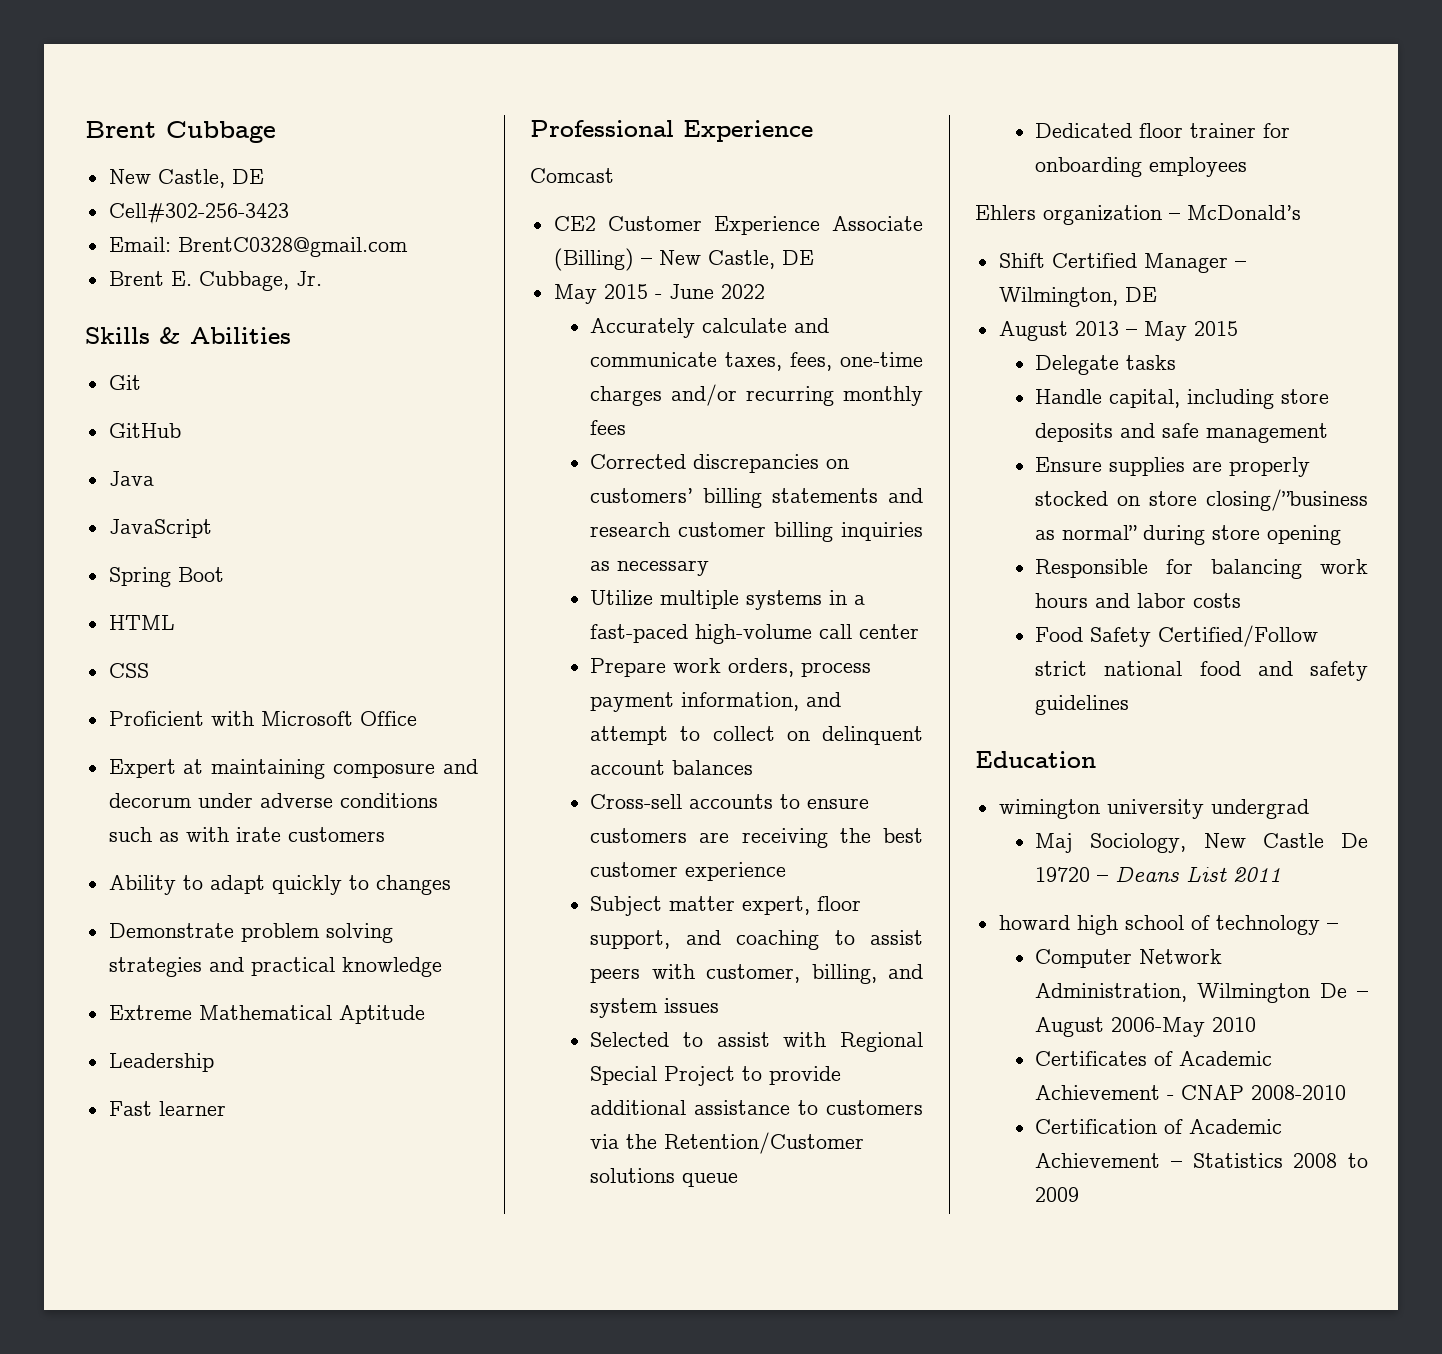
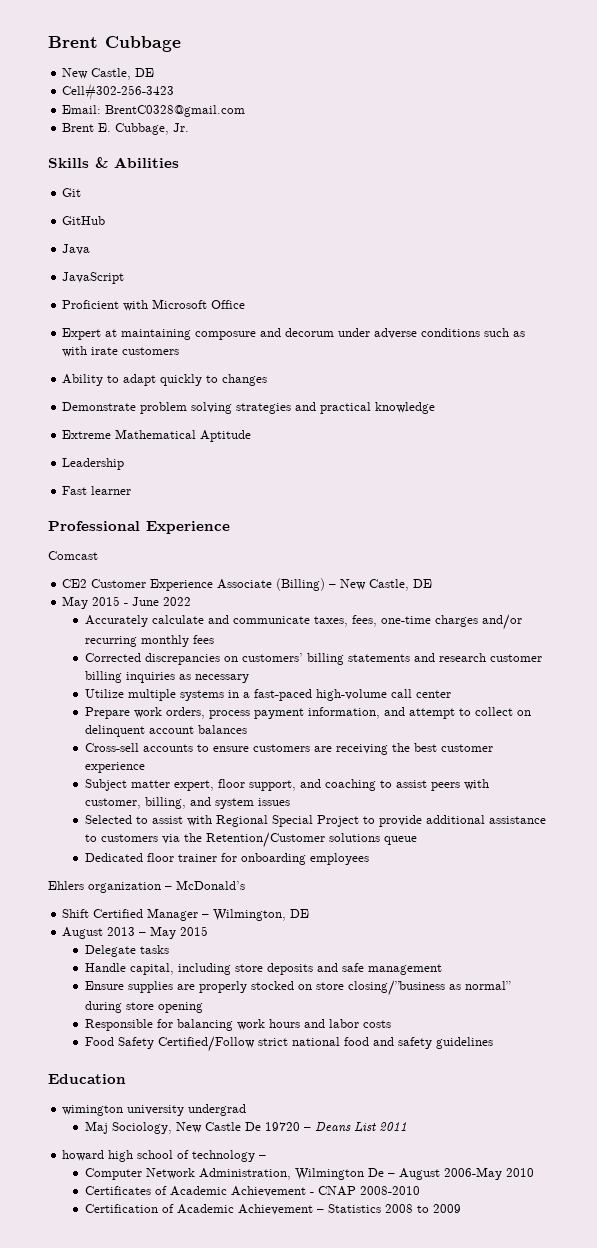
[108,567,224,587] [108,615,175,630] [108,663,149,678] // Spring Boot // HTML // CSS -> (125, 278) none

